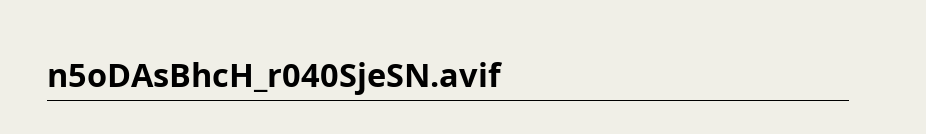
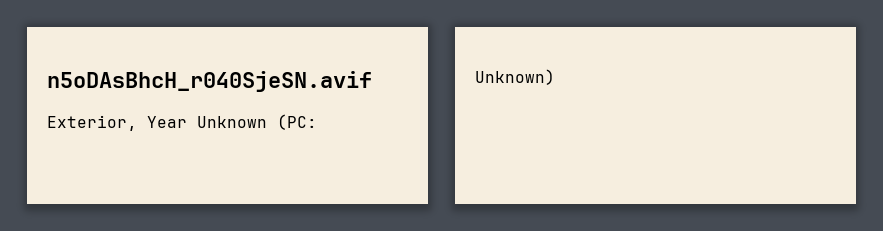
(503, 78) none -> [47,114,317,131] [475,69,555,85] // Exterior, Year Unknown (PC: Unknown)

